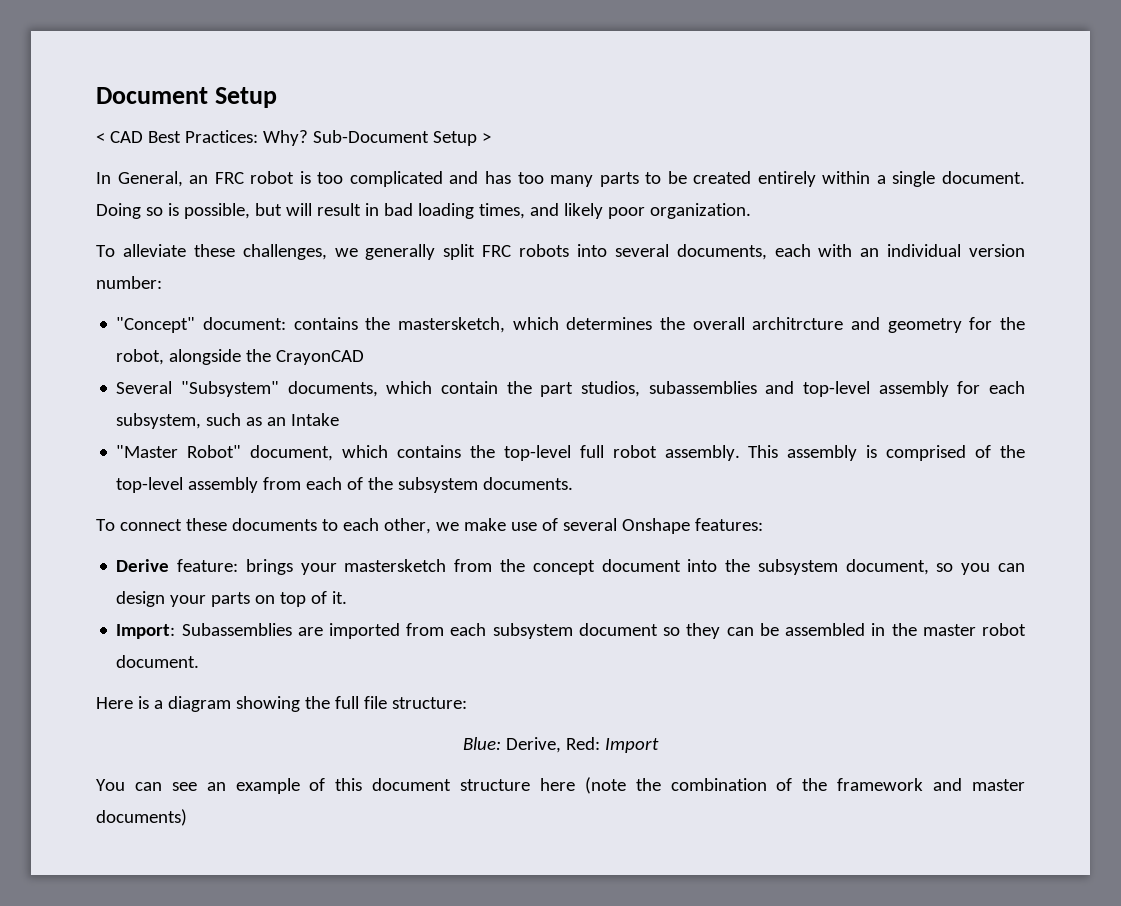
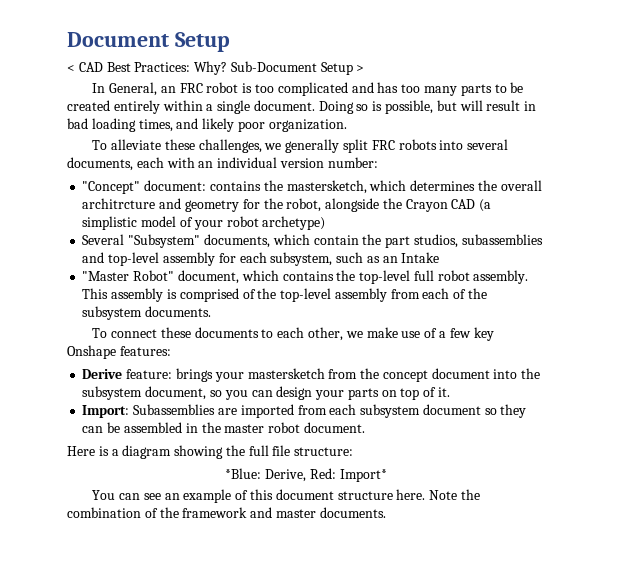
[276,350,365,365] CrayonCAD -> [405,199,492,212] [82,216,326,230] Crayon CAD (a simplistic model of your robot archetype)
[562,518,617,531] several -> [438,327,494,341] a few key
[463,737,502,750] Blue: -> [225,468,262,479] *Blue:
[604,738,659,753] Import -> [339,469,387,482] Import*
[539,777,626,794] here (note -> [396,489,458,500] here. Note
[96,809,187,826] documents) -> [319,507,386,518] documents.

